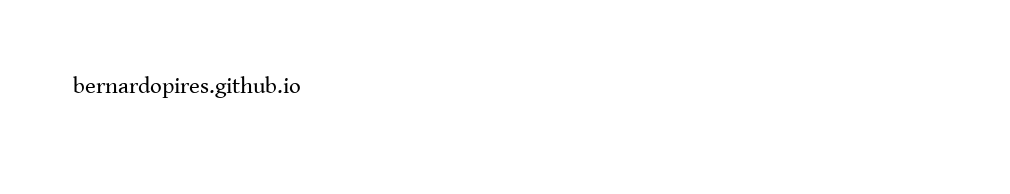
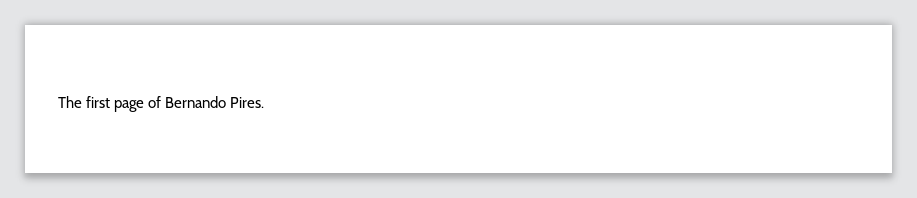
[73,76,301,98] bernardopires.github.io -> [58,96,265,112] The first page of Bernando Pires.

